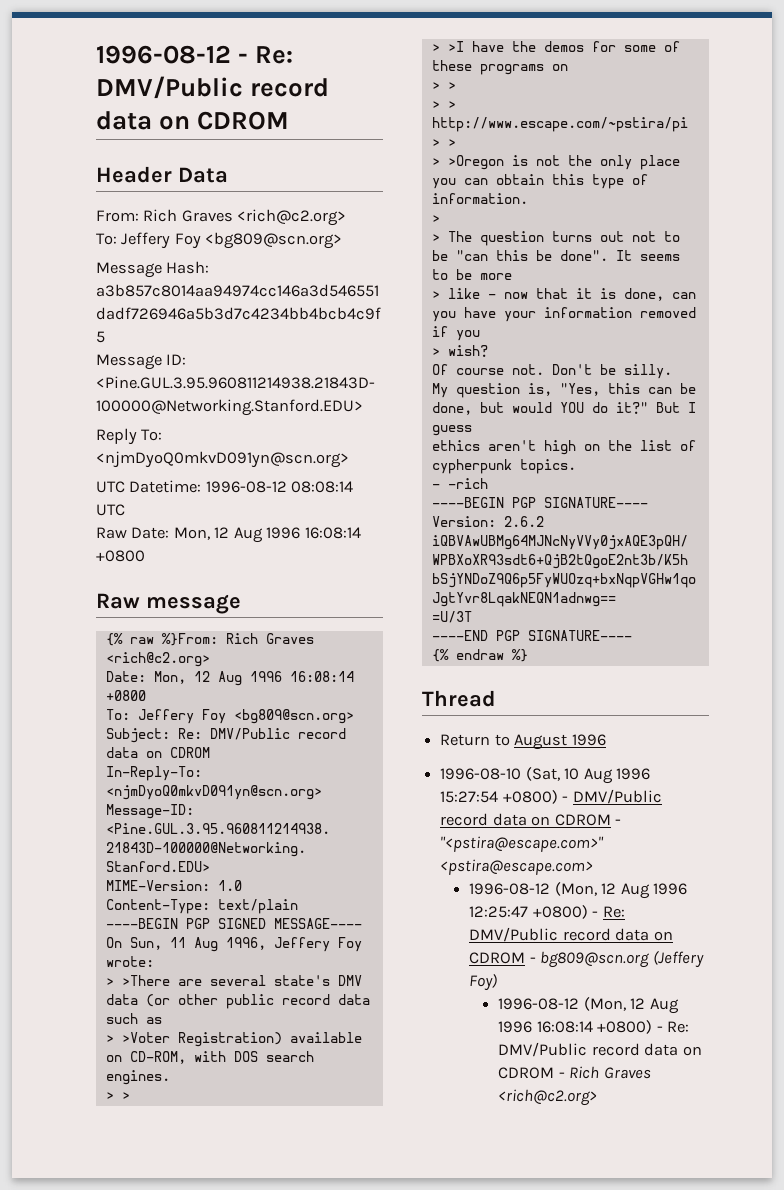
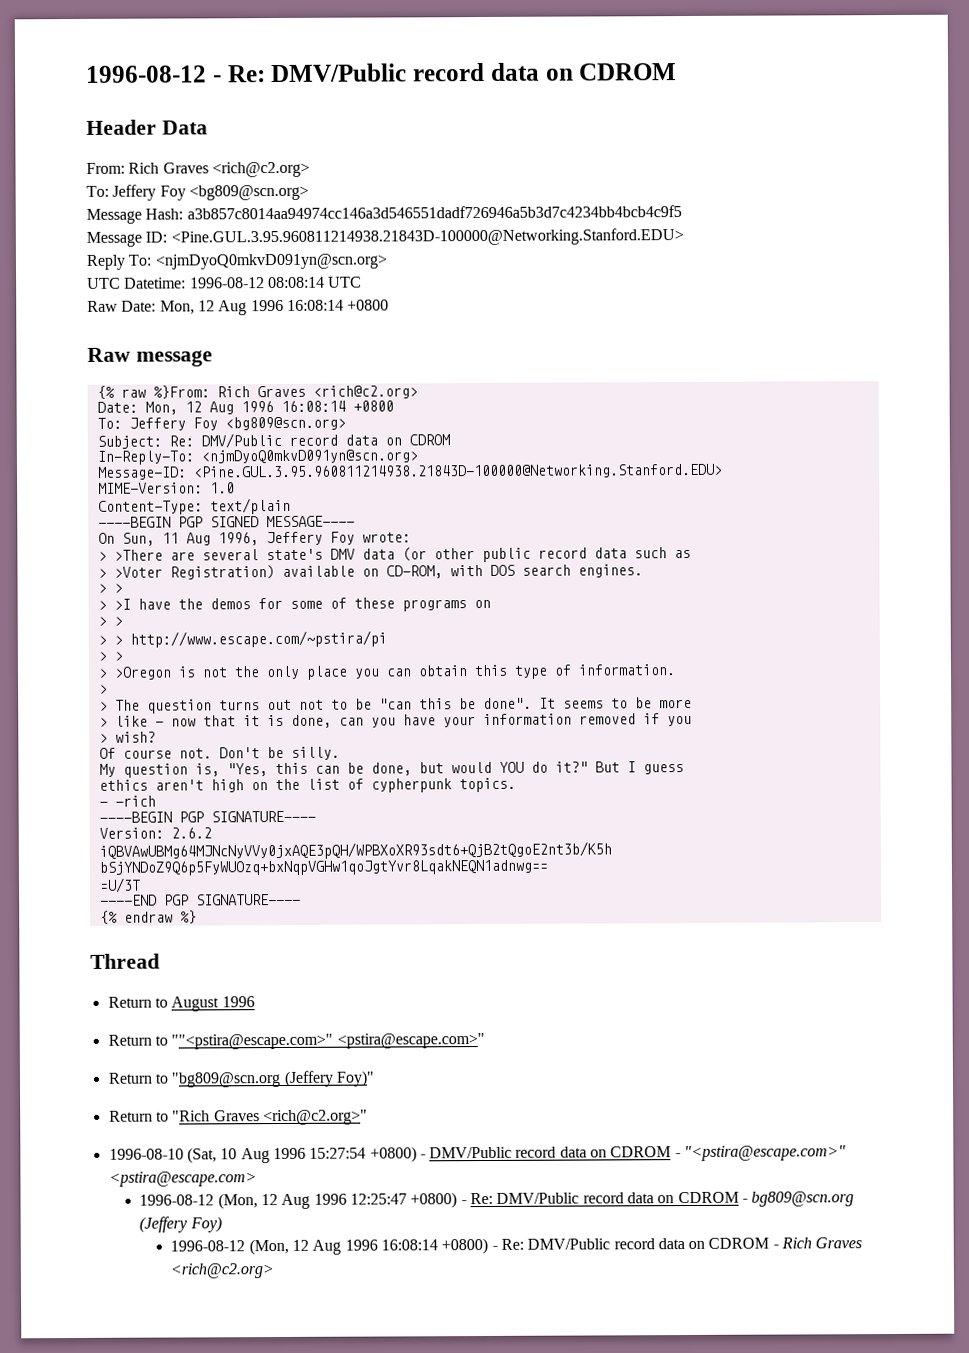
(606, 740) none -> [107,1033,485,1050] [107,1070,375,1088] [108,1109,368,1126] // Return to ""<pstira@escape.com>" <pstira@escape.com>" // Return to "bg809@scn.org (Jeffery Foy)" // Return to "Rich Graves <rich@c2.org>"

